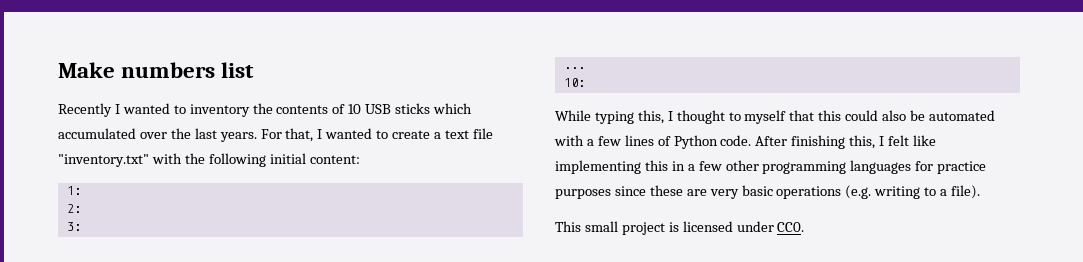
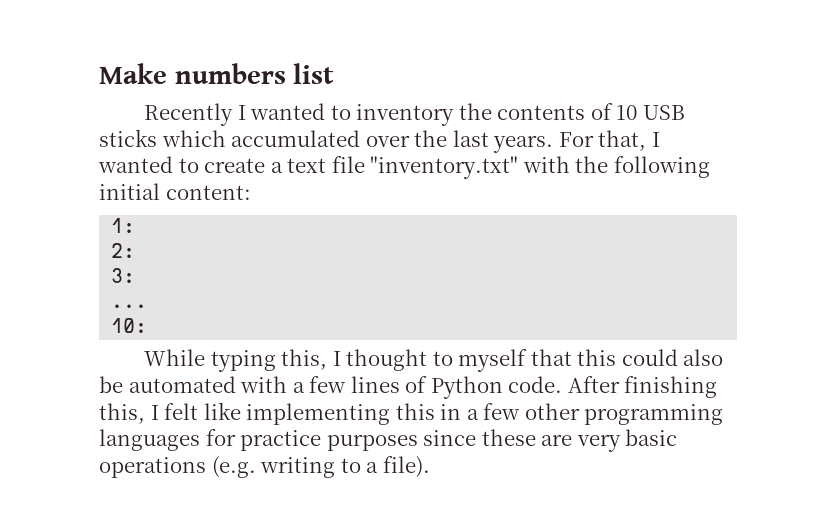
[555,221,805,235] // This small project is licensed under CC0. -> (430, 467) none

